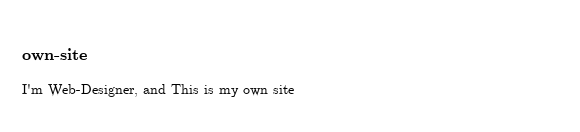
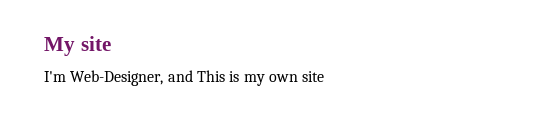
[22,48,87,61] own-site -> [44,36,111,56] My site

